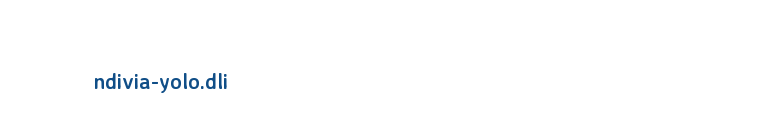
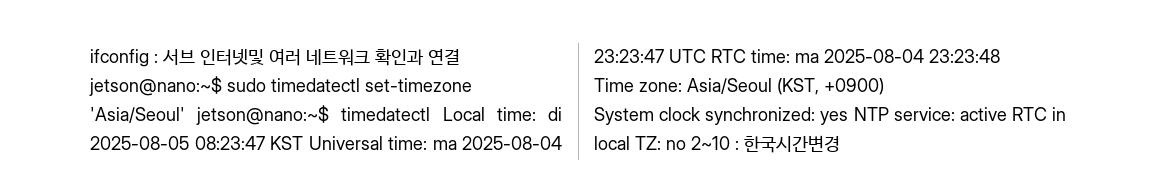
[94,73,228,93] ndivia-yolo.dli -> [90,49,460,67] [89,76,472,96] [90,105,562,125] [90,136,562,150] [594,49,1000,63] [594,78,884,95] [594,107,1066,125] [594,135,840,153] ifconfig : 서브 인터넷및 여러 네트워크 확인과 연결 jetson@nano:~$ sudo timedatectl set-timezone 'Asia/Seoul' jetson@nano:~$ timedatectl Local time: di 2025-08-05 08:23:47 KST Universal time: ma 2025-08-04 23:23:47 UTC RTC time: ma 2025-08-04 23:23:48 // Time zone: Asia/Seoul (KST, +0900) // System clock synchronized: yes NTP service: active RTC in local TZ: no 2~10 : 한국시간변경

